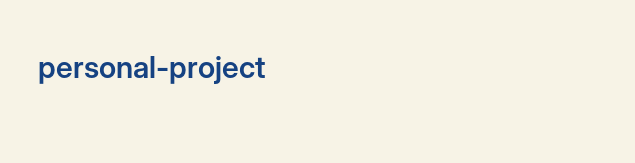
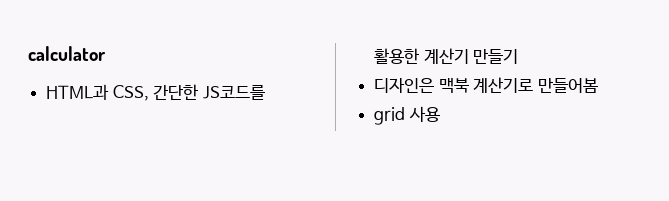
[38,56,265,85] personal-project -> [28,46,106,61] [46,84,265,101] [374,48,519,64] [374,77,598,93] [374,106,440,125] calculator // HTML과 CSS, 간단한 JS코드를 활용한 계산기 만들기 // 디자인은 맥북 계산기로 만들어봄 // grid 사용

